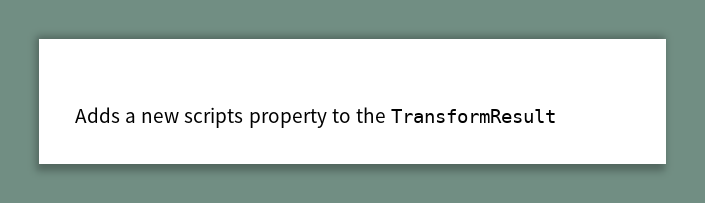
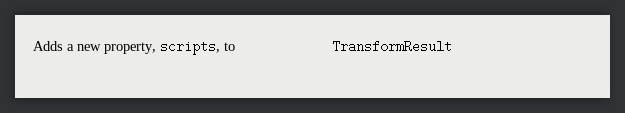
[184,107,386,128] scripts property to the -> [104,40,235,55] property, scripts, to

